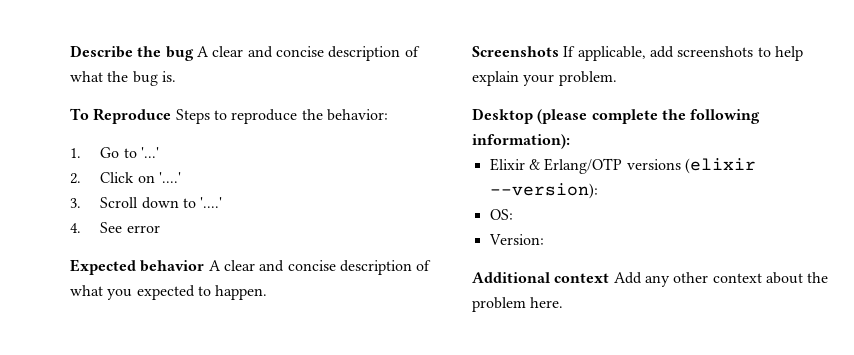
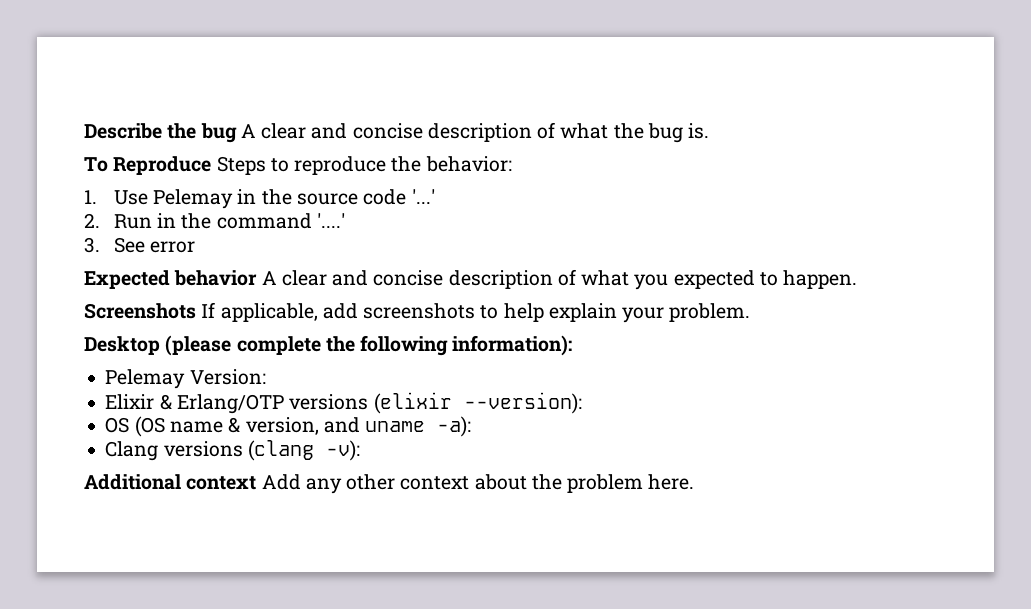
[100,147,160,158] [70,172,182,184] [70,197,223,209] [70,223,81,233] Go to '...' // 2. Click on '....' // 3. Scroll down to '....' // 4. -> [113,189,435,209] [84,213,346,229] [84,237,100,253] Use Pelemay in the source code '...' // 2. Run in the command '....' // 3.
(570, 141) none -> [105,369,266,389] // Pelemay Version:
[489,209,513,220] [488,234,544,245] OS: // Version: -> [105,416,472,437] [105,440,360,461] OS (OS name & version, and uname -a): // Clang versions (clang -v):

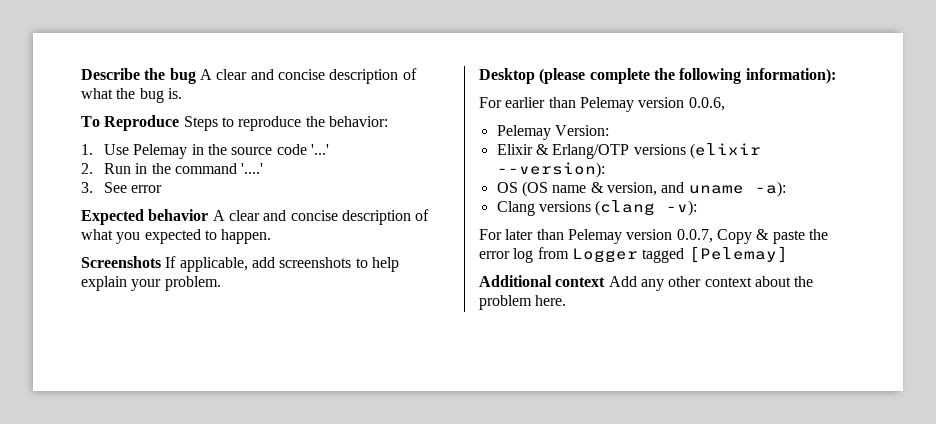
(573, 345) none -> [479,97,725,112] // For earlier than Pelemay version 0.0.6,
(360, 450) none -> [479,229,828,244] [479,246,788,263] // For later than Pelemay version 0.0.7, Copy & paste the error log from Logger tagged [Pelemay]

